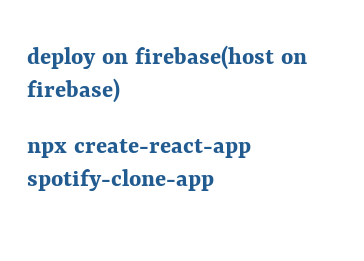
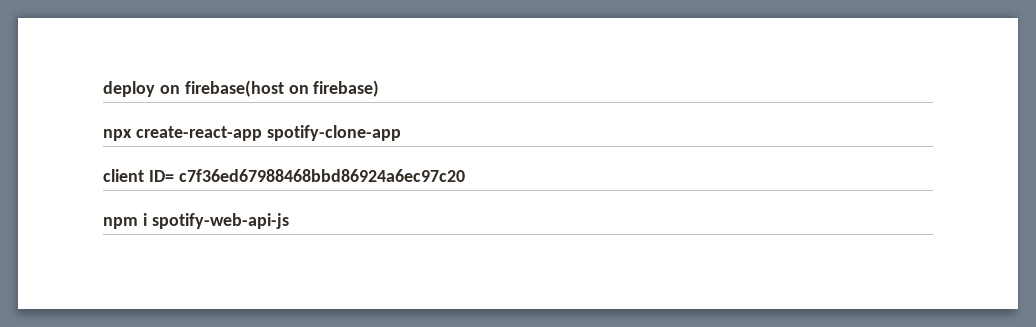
(214, 180) none -> [103,169,465,182] [103,213,289,229] // client ID= c7f36ed67988468bbd86924a6ec97c20 // npm i spotify-web-api-js

